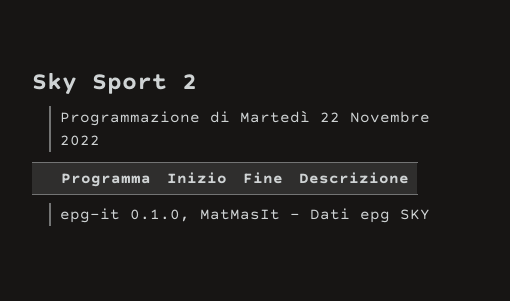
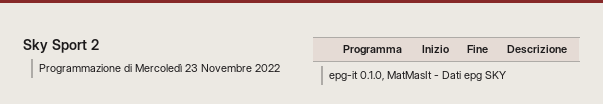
[240,110,341,123] Martedì 22 -> [134,64,198,72] Mercoledì 23

